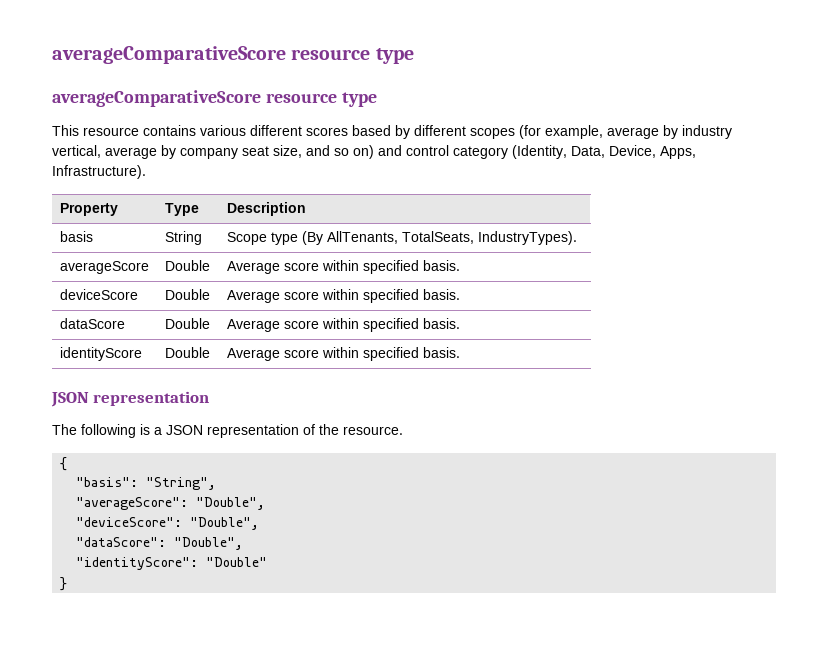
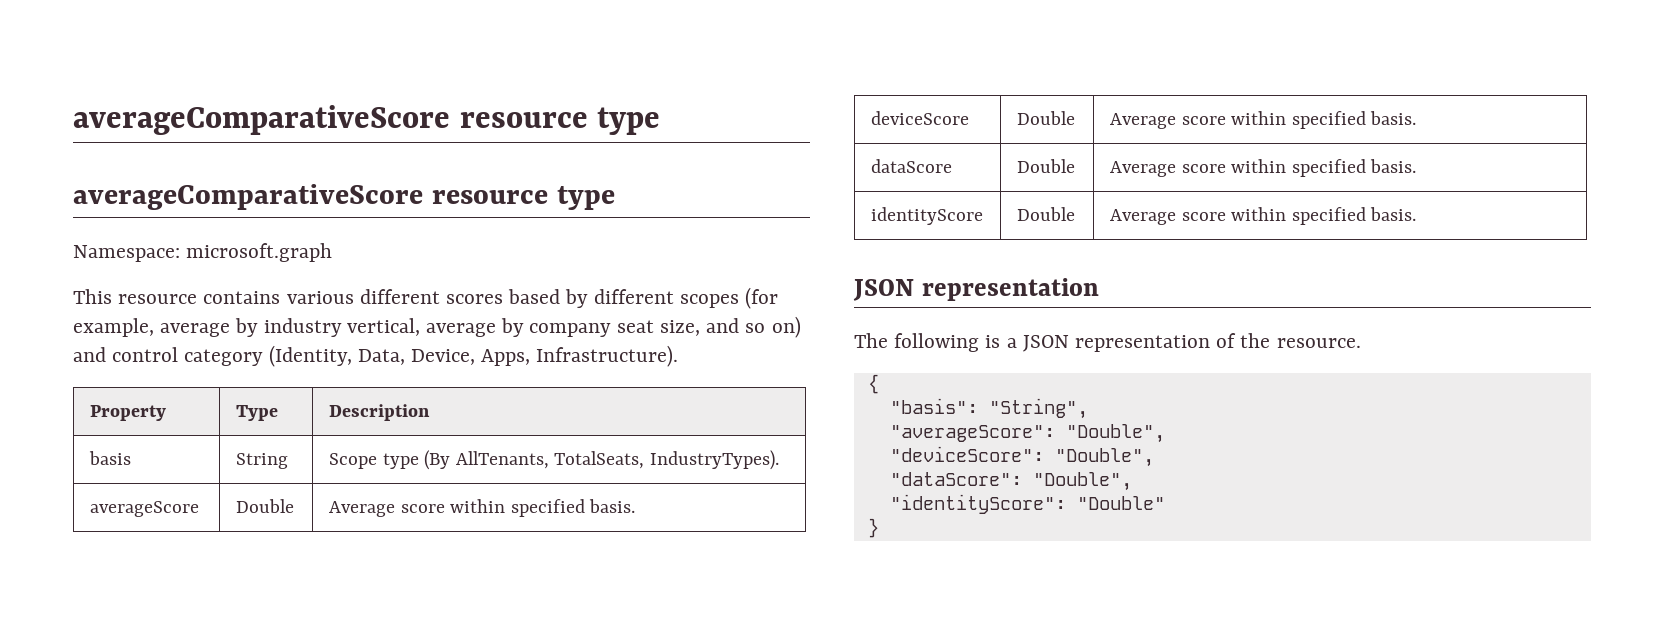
(377, 99) none -> [73,243,333,262] // Namespace: microsoft.graph

